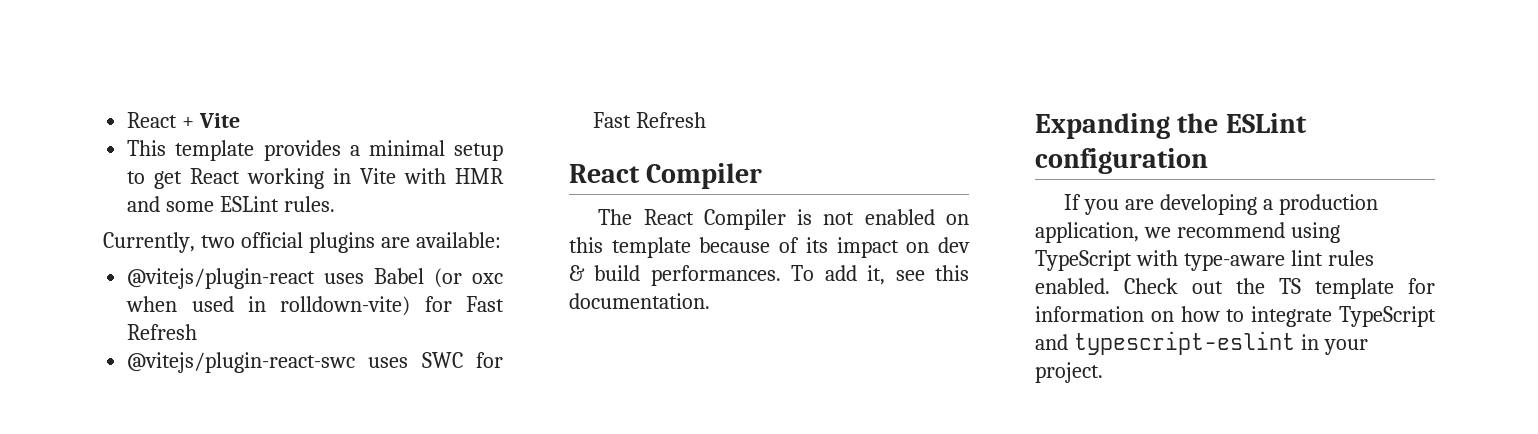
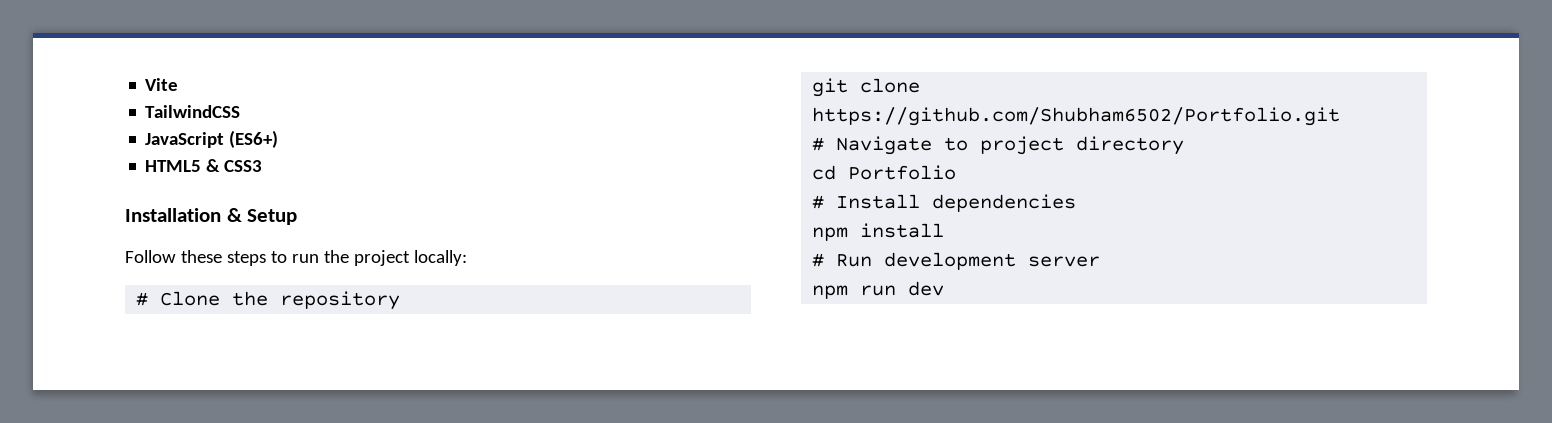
[127,112,195,128] React + -> (145, 84) none
[127,140,504,161] [127,168,505,189] [127,196,336,212] [103,232,501,253] [127,268,503,289] [126,296,505,316] [127,324,198,340] [127,352,503,373] [593,112,707,128] [569,163,763,189] [598,209,970,230] [569,237,970,258] [569,265,969,286] [569,293,710,309] [1035,113,1307,139] [1035,148,1208,174] [1064,194,1378,215] [1035,222,1340,243] [1035,250,1374,271] [1035,278,1435,299] [1035,306,1436,327] [1035,331,1368,355] [1035,362,1103,383] This template provides a minimal setup to get React working in Vite with HMR and some ESLint rules. // Currently, two official plugins are available: // @vitejs/plugin-react uses Babel (or oxc when used in rolldown-vite) for Fast Refresh // @vitejs/plugin-react-swc uses SWC for Fast Refresh // React Compiler // The React Compiler is not enabled on this template because of its impact on dev & build performances. To add it, see this documentation. // Expanding the ESLint configuration // If you are developing a production application, we recommend using TypeScript with type-aware lint rules enabled. Check out the TS template for information on how to integrate TypeScript and typescript-eslint in your project. -> [145,105,241,118] [145,130,279,148] [145,159,263,172] [125,208,298,225] [125,250,467,266] [136,291,401,310] [812,78,921,97] [812,107,1341,126] [812,136,1185,155] [812,165,957,180] [812,194,1077,212] [812,223,945,241] [812,252,1101,270] [812,281,945,299] TailwindCSS // JavaScript (ES6+) // HTML5 & CSS3 // Installation & Setup // Follow these steps to run the project locally: // # Clone the repository // git clone https://github.com/Shubham6502/Portfolio.git // # Navigate to project directory // cd Portfolio // # Install dependencies // npm install // # Run development server // npm run dev

